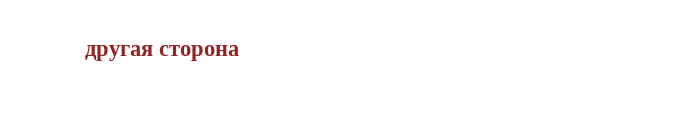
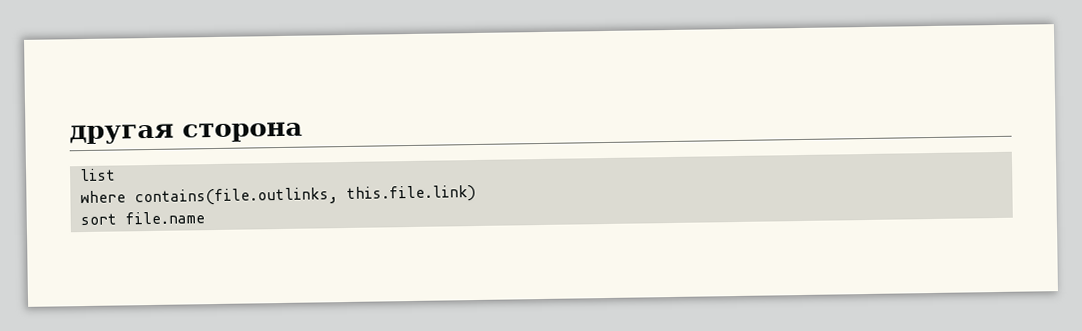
(240, 53) none -> [79,168,116,182] [79,185,476,207] [79,211,205,226] // list // where contains(file.outlinks, this.file.link) // sort file.name

